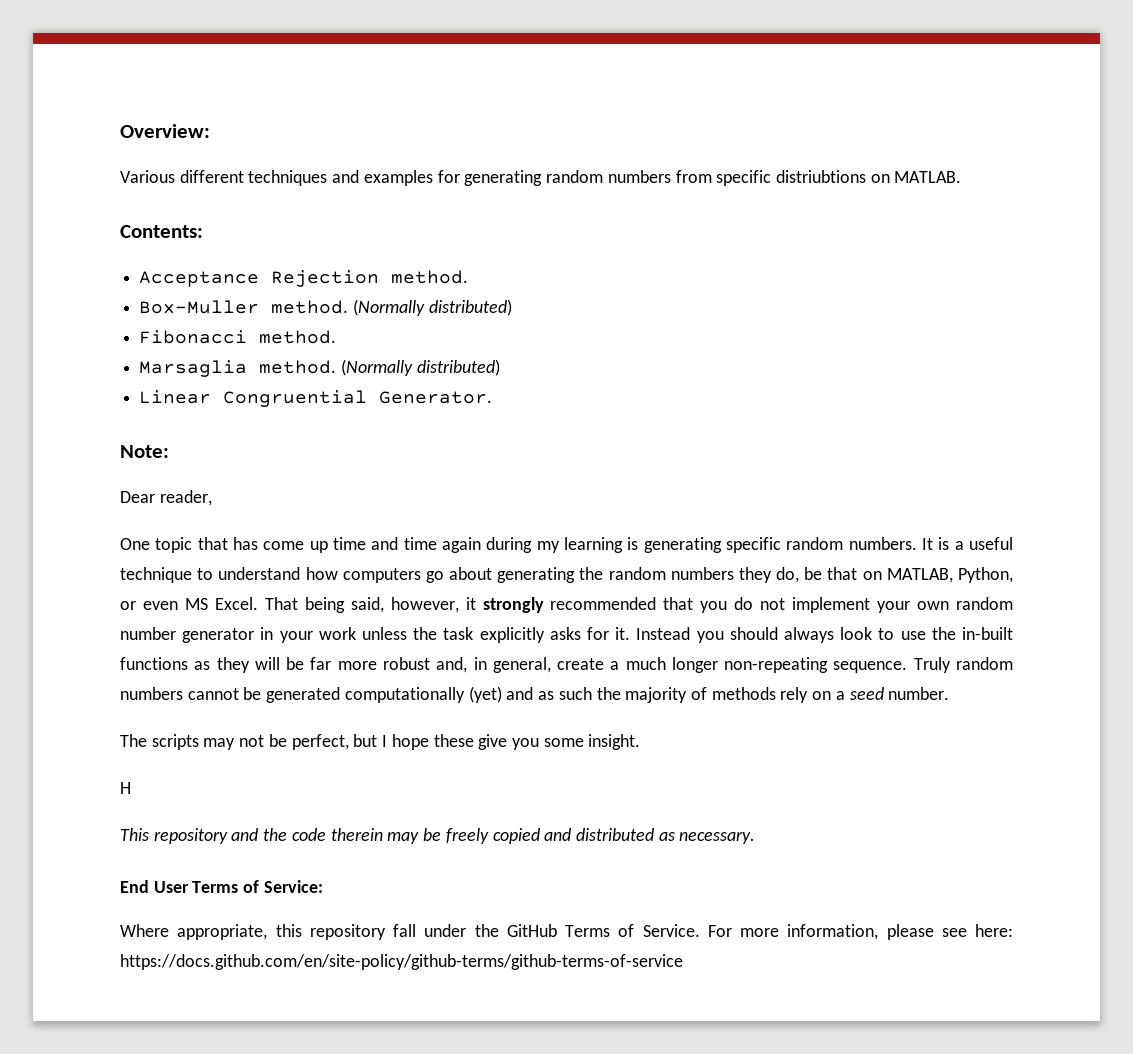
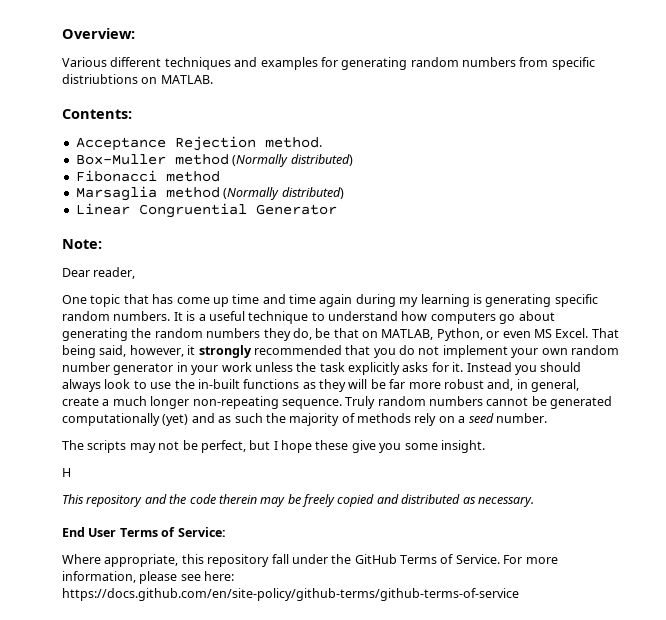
[271,300,349,314] method. -> [174,154,229,165] method
[259,330,337,344] method. -> [165,171,220,182] method
[259,360,337,374] method. -> [165,187,220,198] method
[379,391,493,404] Generator. -> [255,204,337,215] Generator

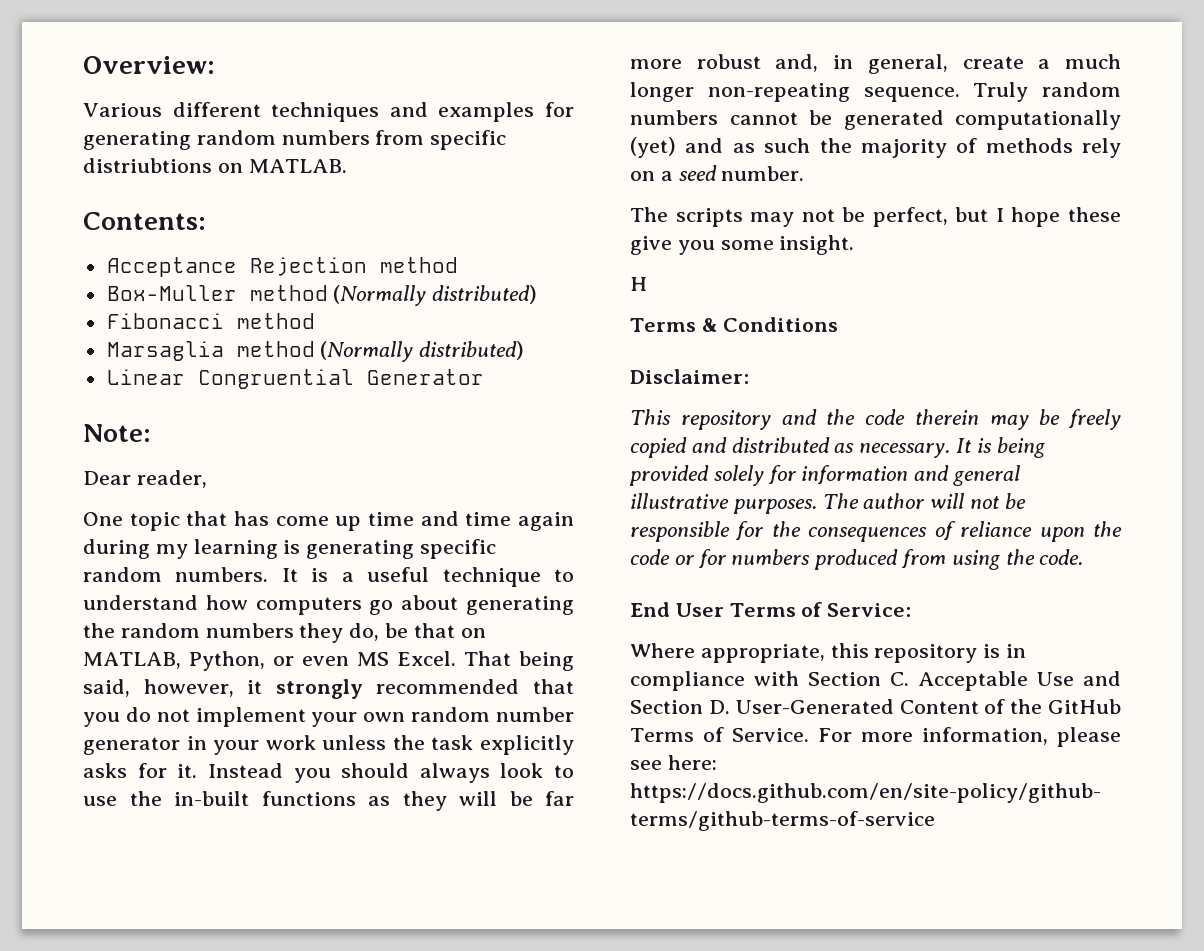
[264,137,322,148] method. -> [379,257,458,273] method
(71, 472) none -> [630,317,838,332] [630,369,749,384] // Terms & Conditions // Disclaimer:
(534, 501) none -> [956,437,1045,458] [629,465,1021,486] [630,493,1026,514] [630,521,1122,542] [630,549,1084,570] It is being provided solely for information and general illustrative purposes. The author will not be responsible for the consequences of reliance upon the code or for numbers produced from using the code.
[271,554,328,564] fall under -> [983,644,1027,658] [630,671,1121,691] [630,699,1006,714] is in compliance with Section C. Acceptable Use and Section D. User-Generated Content of

